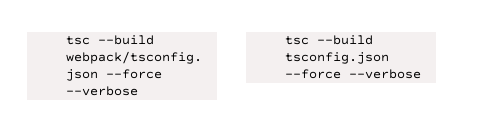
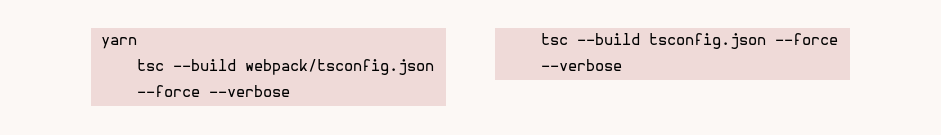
(65, 40) none -> [101,37,138,49] yarn //

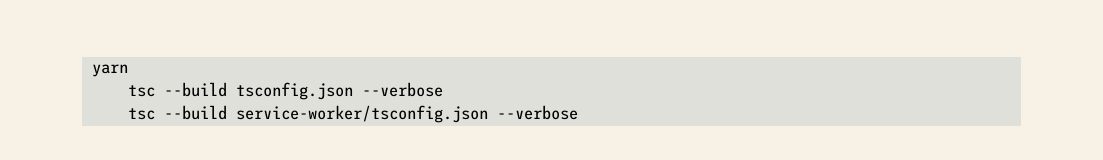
[245,59,435,75] [137,85,201,97] webpack/tsconfig.json --force -> [235,82,353,100] tsconfig.json
[649,33,839,49] tsconfig.json --force -> [235,105,488,123] service-worker/tsconfig.json

